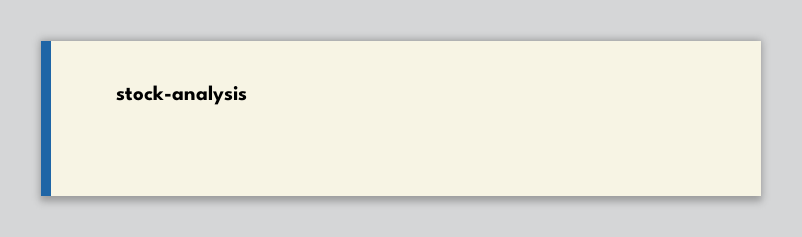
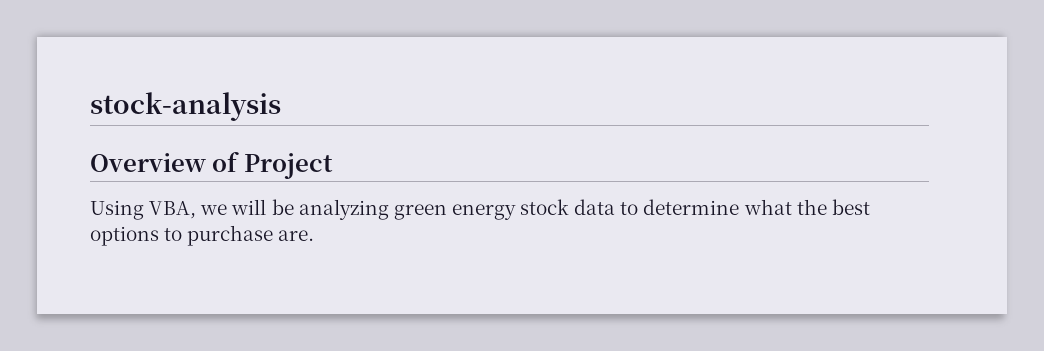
(247, 95) none -> [90,151,333,179] [90,199,870,220] [90,225,315,246] // Overview of Project // Using VBA, we will be analyzing green energy stock data to determine what the best options to purchase are.

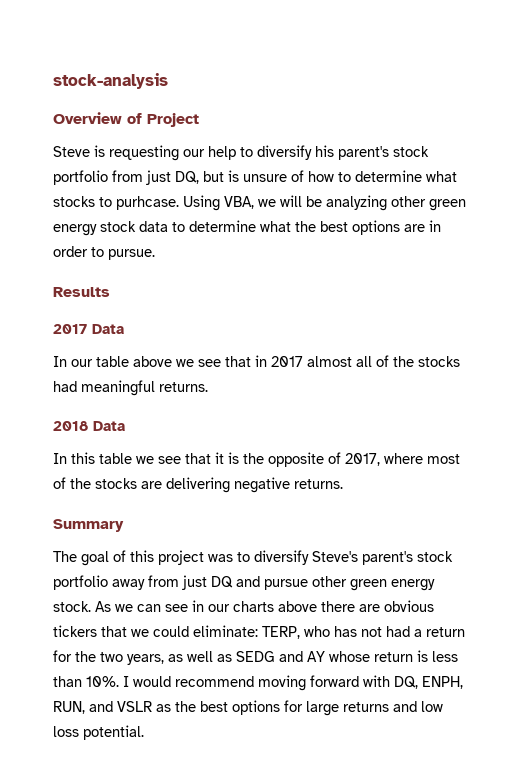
(333, 166) none -> [53,145,429,161] [53,170,457,185] [53,196,179,210] Steve is requesting our help to diversify his parent's stock portfolio from just DQ, but is unsure of how to determine what stocks to purhcase.
(389, 209) none -> [391,196,426,207] other
[164,225,315,246] to purchase are. -> [404,220,441,232] [53,246,155,260] [53,287,110,297] [53,324,124,334] [53,355,460,367] [53,380,208,396] [53,421,125,431] [53,452,460,467] [53,477,343,493] [53,519,124,532] [53,550,453,566] [53,575,435,591] [53,600,434,612] [53,625,465,639] [53,650,458,665] [53,675,463,691] [53,700,443,716] [53,725,144,740] are in order to pursue. // Results // 2017 Data // In our table above we see that in 2017 almost all of the stocks had meaningful returns. // 2018 Data // In this table we see that it is the opposite of 2017, where most of the stocks are delivering negative returns. // Summary // The goal of this project was to diversify Steve's parent's stock portfolio away from just DQ and pursue other green energy stock. As we can see in our charts above there are obvious tickers that we could eliminate: TERP, who has not had a return for the two years, as well as SEDG and AY whose return is less than 10%. I would recommend moving forward with DQ, ENPH, RUN, and VSLR as the best options for large returns and low loss potential.

